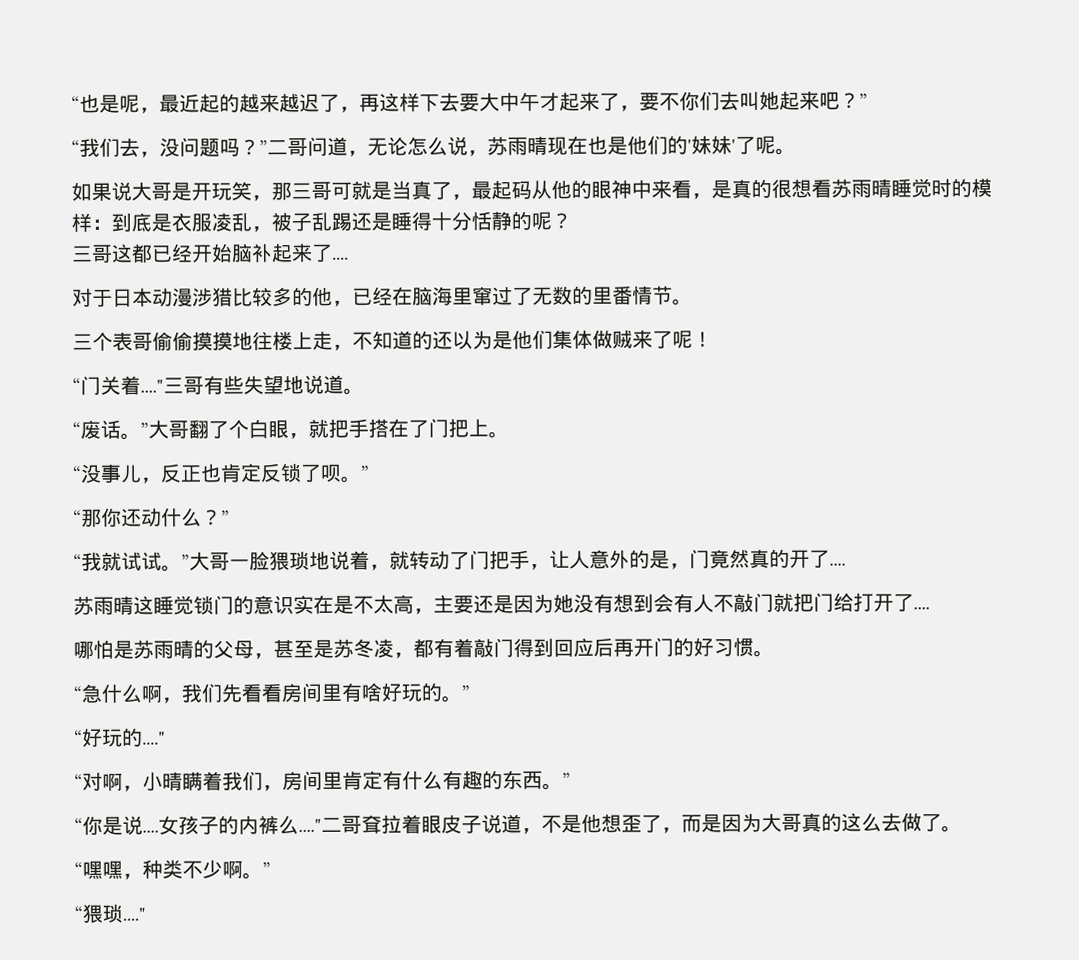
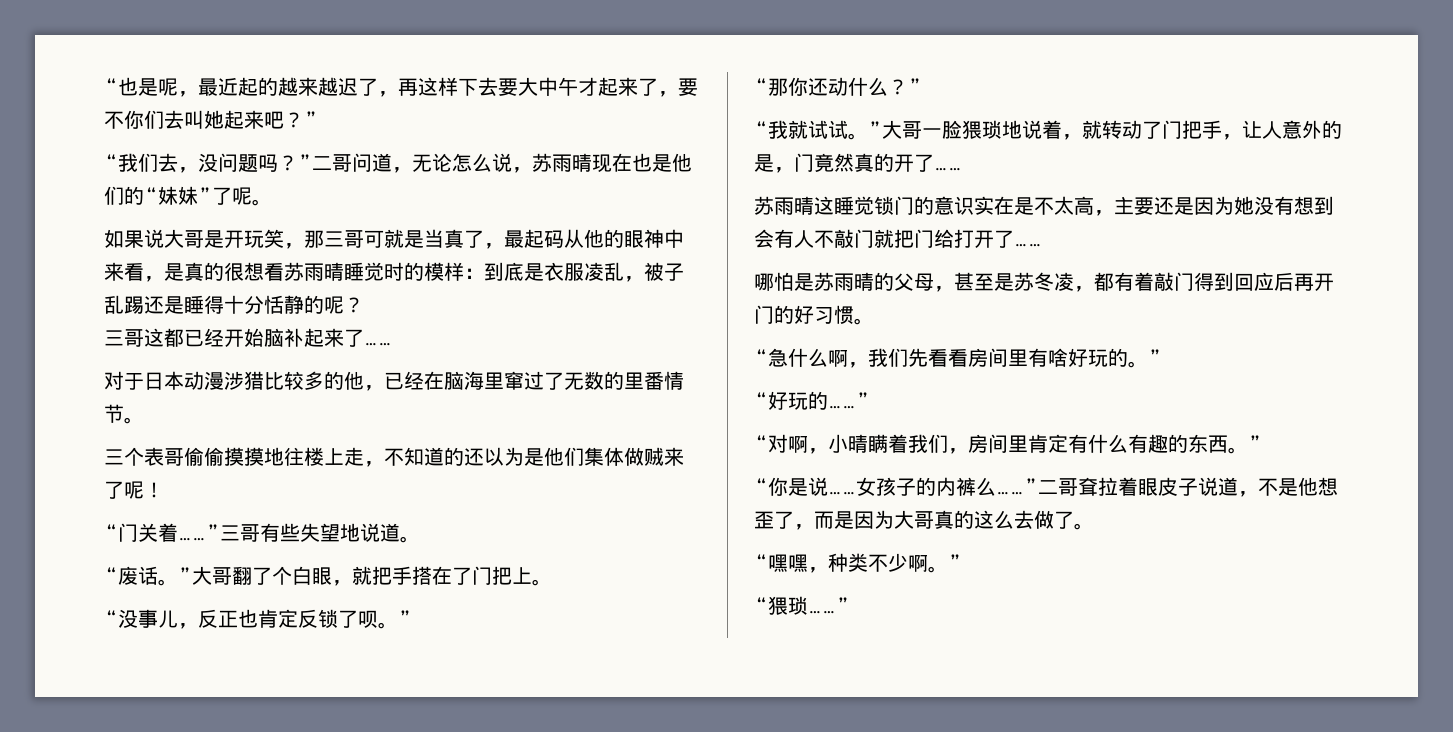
[687,135,736,155] '妹妹' -> [144,186,212,205] “妹妹”
[332,256,349,260] .... -> [364,342,392,346] ……
[140,379,164,393] ...." -> [178,524,220,541] ……”
[829,562,846,566] .... -> [934,167,962,171] ……
[913,606,930,610] .... -> [1014,243,1042,247] ……
[142,731,166,745] ...." -> [828,392,870,409] ……”
[142,829,159,833] .... -> [828,491,856,495] ……
[298,818,322,833] ...." -> [996,478,1038,495] ……”
[122,907,146,921] ...." -> [808,597,850,614] ……”

